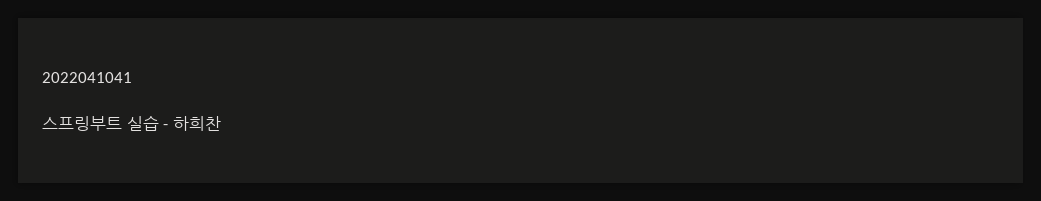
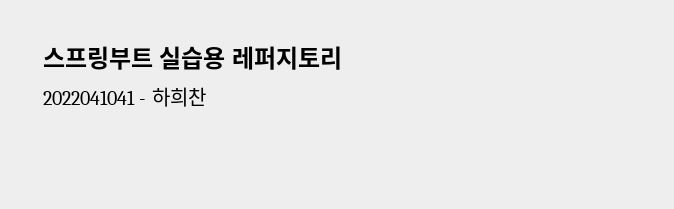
(42, 77) none -> [43,46,342,70] 스프링부트 실습용 레퍼지토리 //
[42,115,159,131] // 스프링부트 실습 -> (135, 97) none

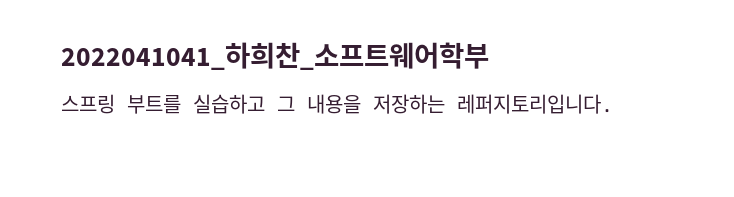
[43,46,342,70] [43,87,206,107] 스프링부트 실습용 레퍼지토리 // 2022041041 - 하희찬 -> [61,42,489,70] [61,94,613,114] 2022041041_하희찬_소프트웨어학부 // 스프링 부트를 실습하고 그 내용을 저장하는 레퍼지토리입니다.

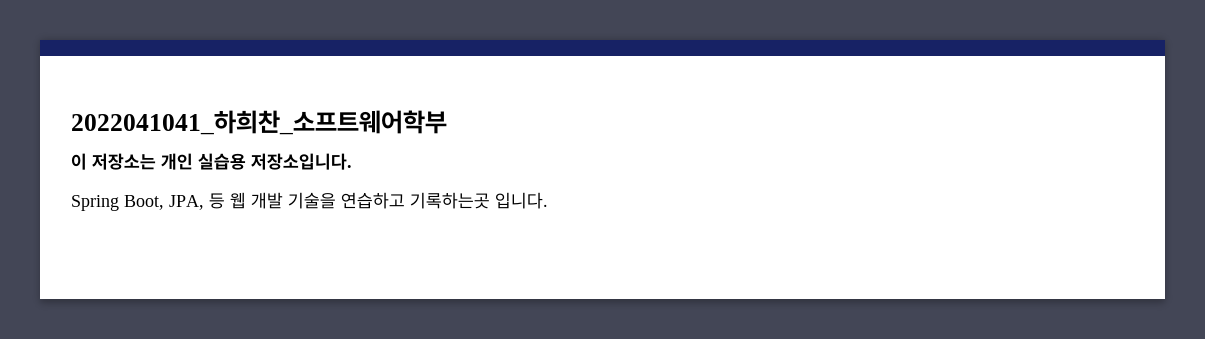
[61,94,613,114] 스프링 부트를 실습하고 그 내용을 저장하는 레퍼지토리입니다. -> [71,153,352,170] [71,192,548,211] 이 저장소는 개인 실습용 저장소입니다. // Spring Boot, JPA, 등 웹 개발 기술을 연습하고 기록하는곳 입니다.

